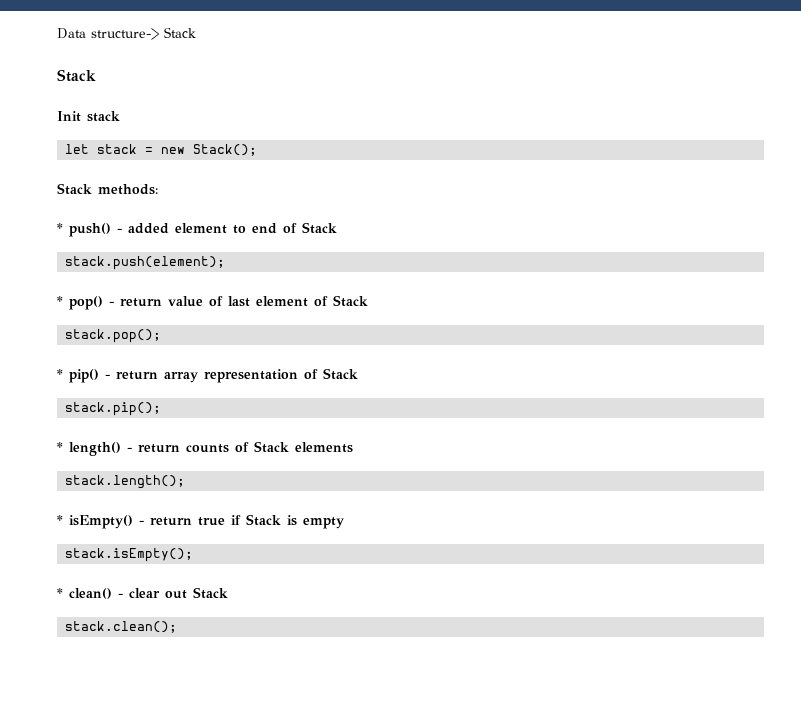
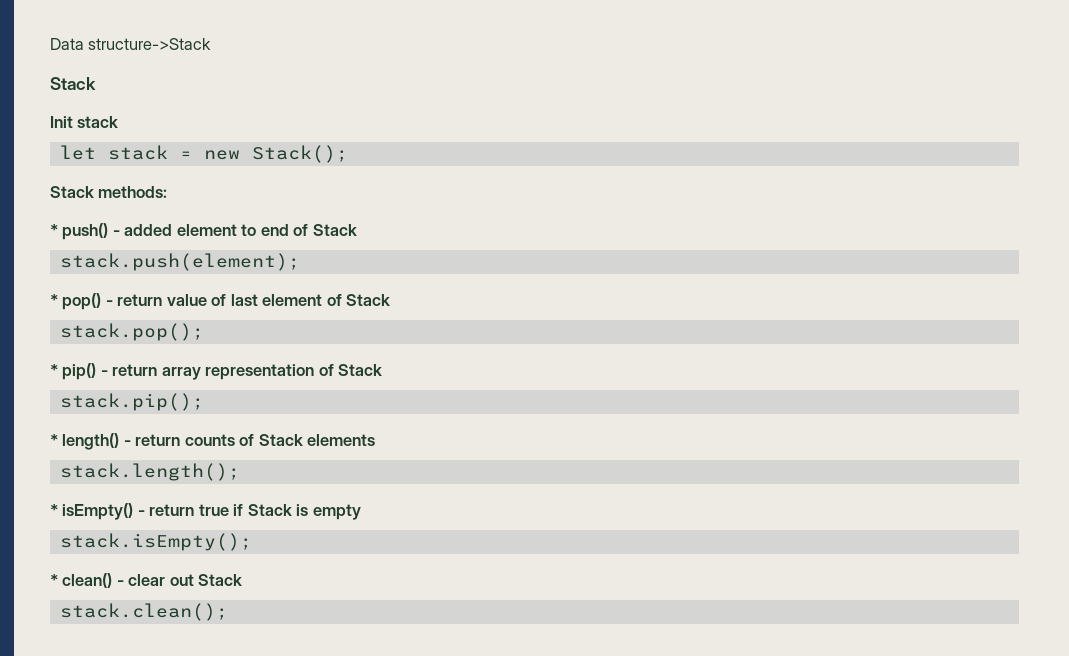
[91,27,196,40] structure-> Stack -> [88,38,212,50] structure->Stack

